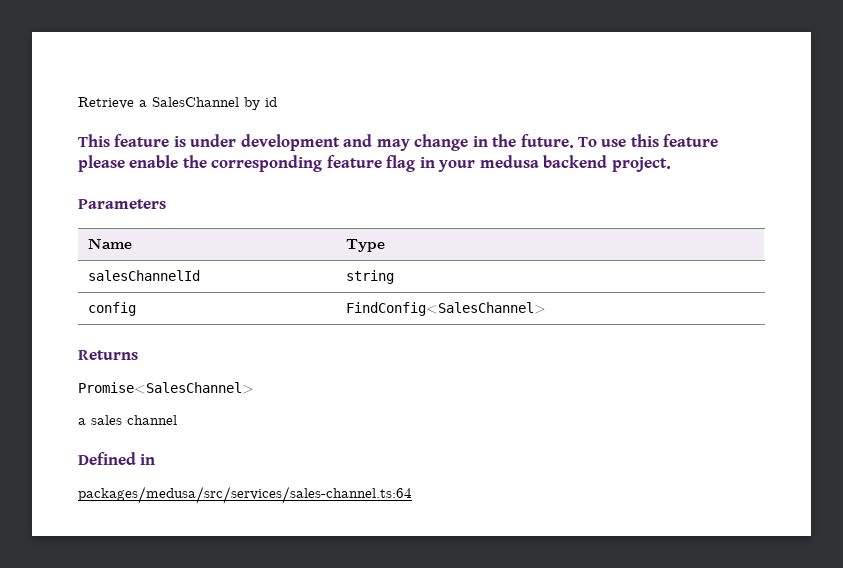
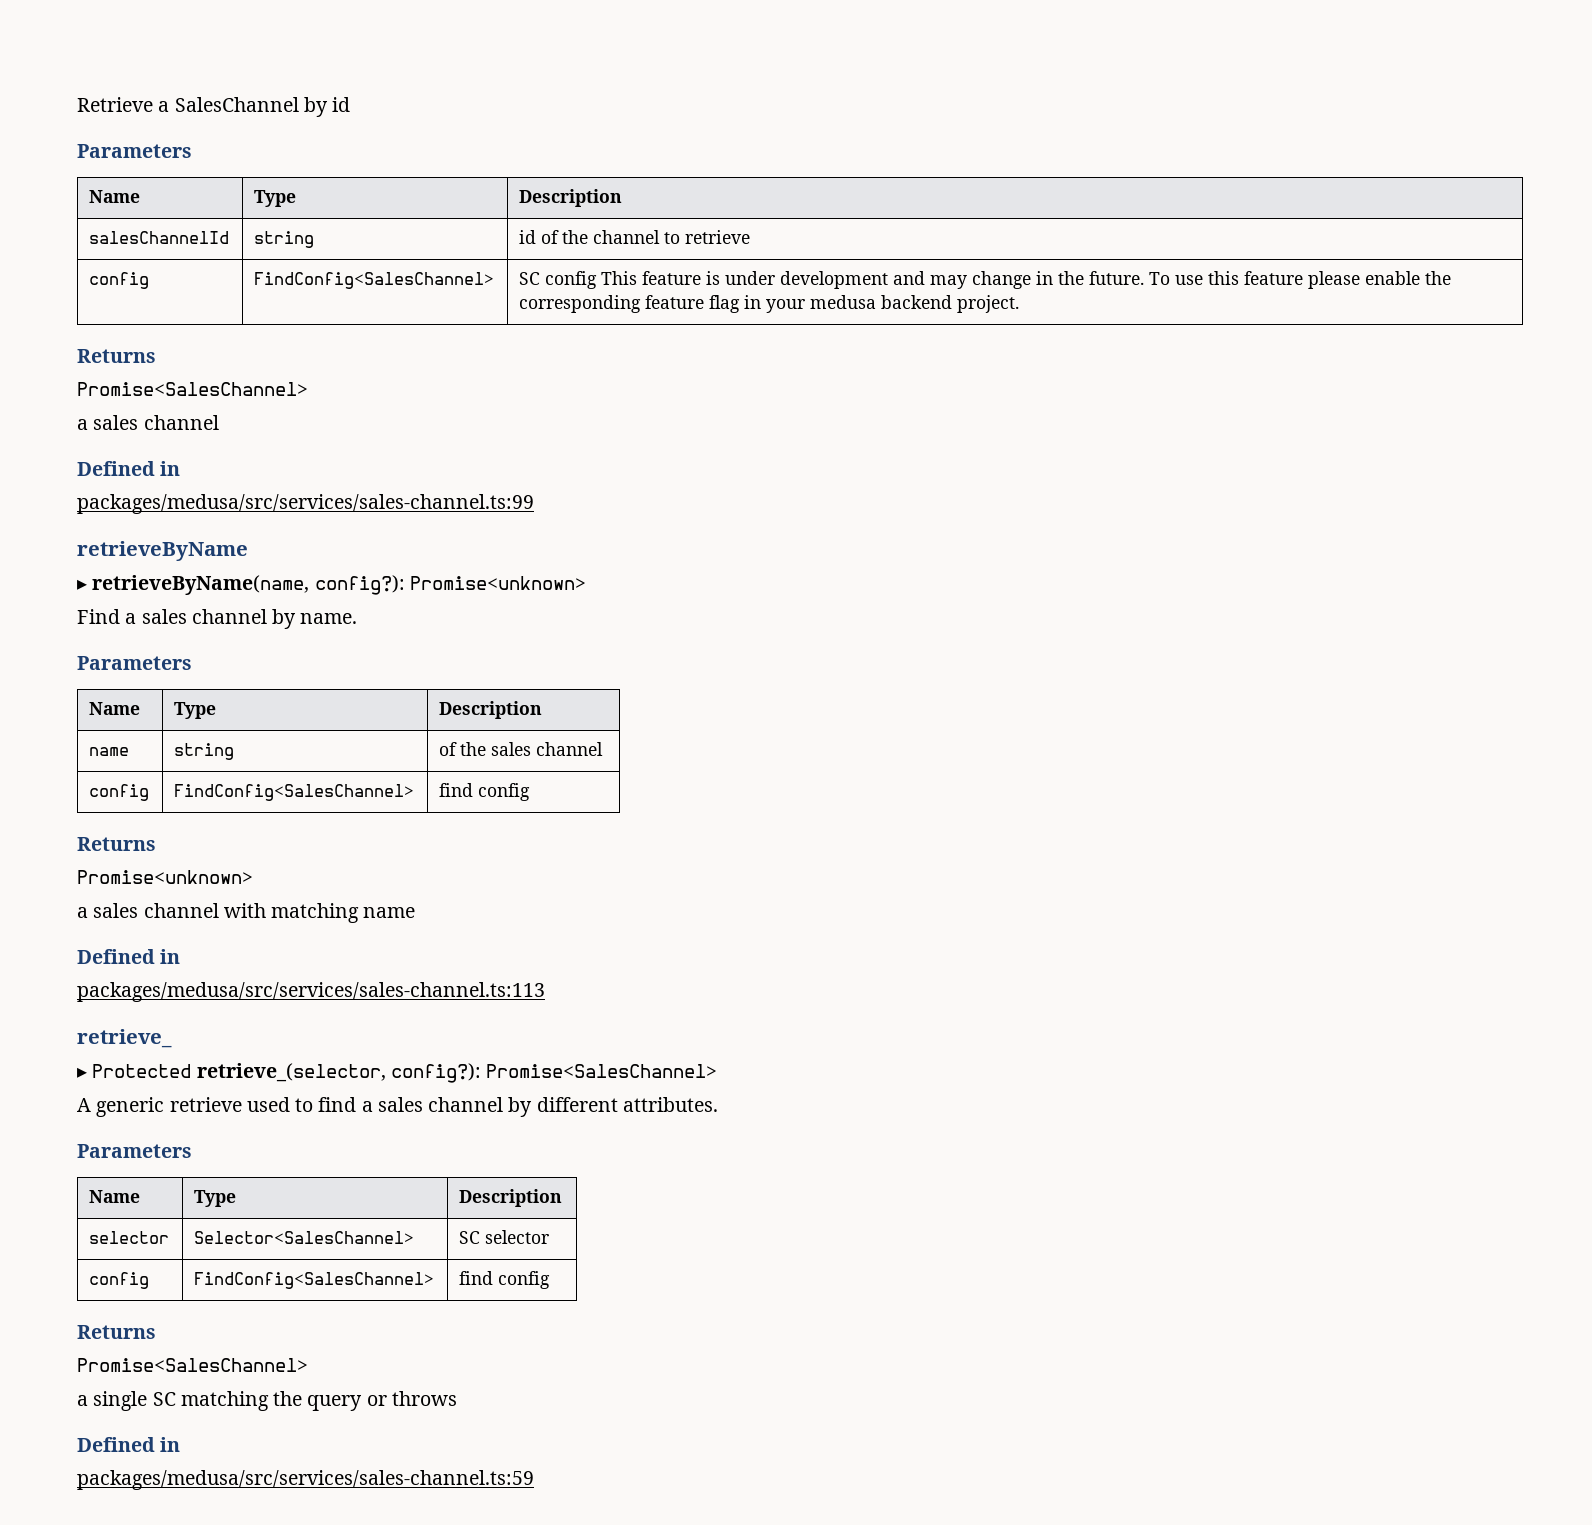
(277, 102) none -> [77,144,192,158] [89,190,141,203] [254,190,297,207] [519,189,623,207] [89,231,230,244] [254,231,315,248] [519,230,751,244] [89,272,150,289] [254,272,495,289] [519,271,598,289] Parameters // Name | Type | Description // salesChannelId | string | id of the channel to retrieve // config | FindConfig<SalesChannel> | SC config
[78,199,166,209] [88,238,133,249] [346,239,386,252] [88,270,201,281] [346,270,395,284] [88,302,137,316] [346,302,547,316] // Parameters // Name | Type // salesChannelId | string // config | FindConfig<SalesChannel> -> (1020, 304) none
[78,486,412,504] packages/medusa/src/services/sales-channel.ts:64 -> [77,494,534,514] [77,541,248,561] [77,575,586,595] [77,609,358,629] [77,656,192,670] [89,702,141,715] [174,702,217,719] [439,701,543,719] [89,747,130,756] [174,743,235,760] [439,742,604,756] [89,784,150,801] [174,784,415,801] [439,783,531,801] [77,837,156,851] [77,870,253,884] [77,903,416,923] [77,949,181,964] [77,982,545,1002] [77,1029,172,1048] [77,1063,718,1083] [77,1097,718,1117] [77,1144,192,1158] [89,1190,141,1203] [194,1190,237,1207] [459,1189,563,1207] [89,1231,170,1244] [194,1231,415,1244] [459,1230,550,1244] [89,1272,150,1289] [194,1272,435,1289] [459,1271,551,1289] [77,1325,156,1339] [77,1358,308,1372] [77,1391,457,1411] [77,1437,181,1452] [77,1470,534,1490] packages/medusa/src/services/sales-channel.ts:99 // retrieveByName // ▸ retrieveByName(name, config?): Promise<unknown> // Find a sales channel by name. // Parameters // Name | Type | Description // name | string | of the sales channel // config | FindConfig<SalesChannel> | find config // Returns // Promise<unknown> // a sales channel with matching name // Defined in // packages/medusa/src/services/sales-channel.ts:113 // retrieve_ // ▸ Protected retrieve_(selector, config?): Promise<SalesChannel> // A generic retrieve used to find a sales channel by different attributes. // Parameters // Name | Type | Description // selector | Selector<SalesChannel> | SC selector // config | FindConfig<SalesChannel> | find config // Returns // Promise<SalesChannel> // a single SC matching the query or throws // Defined in // packages/medusa/src/services/sales-channel.ts:59

